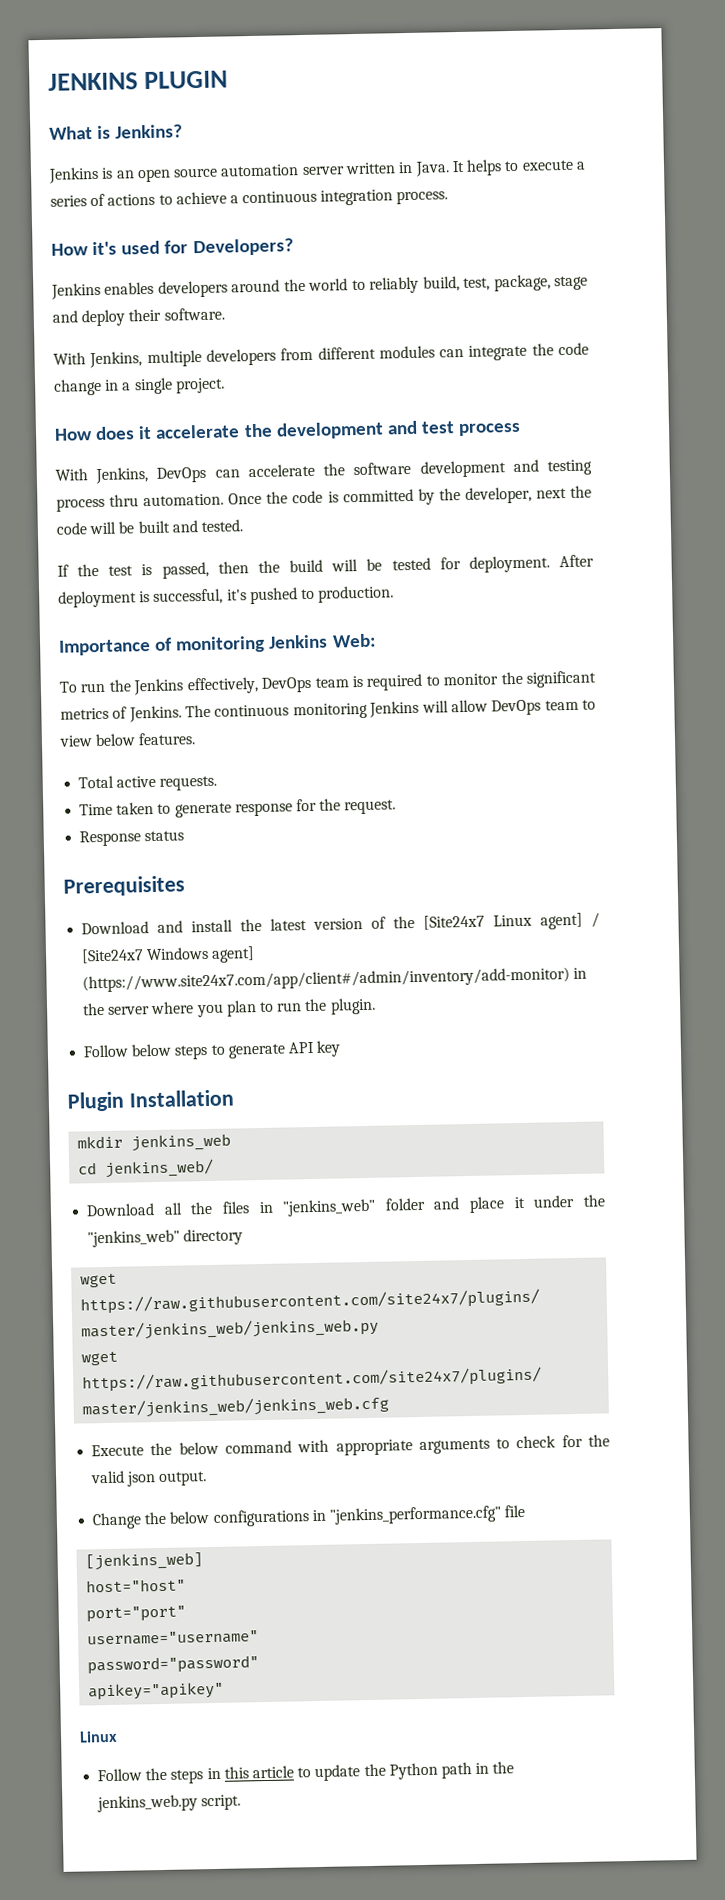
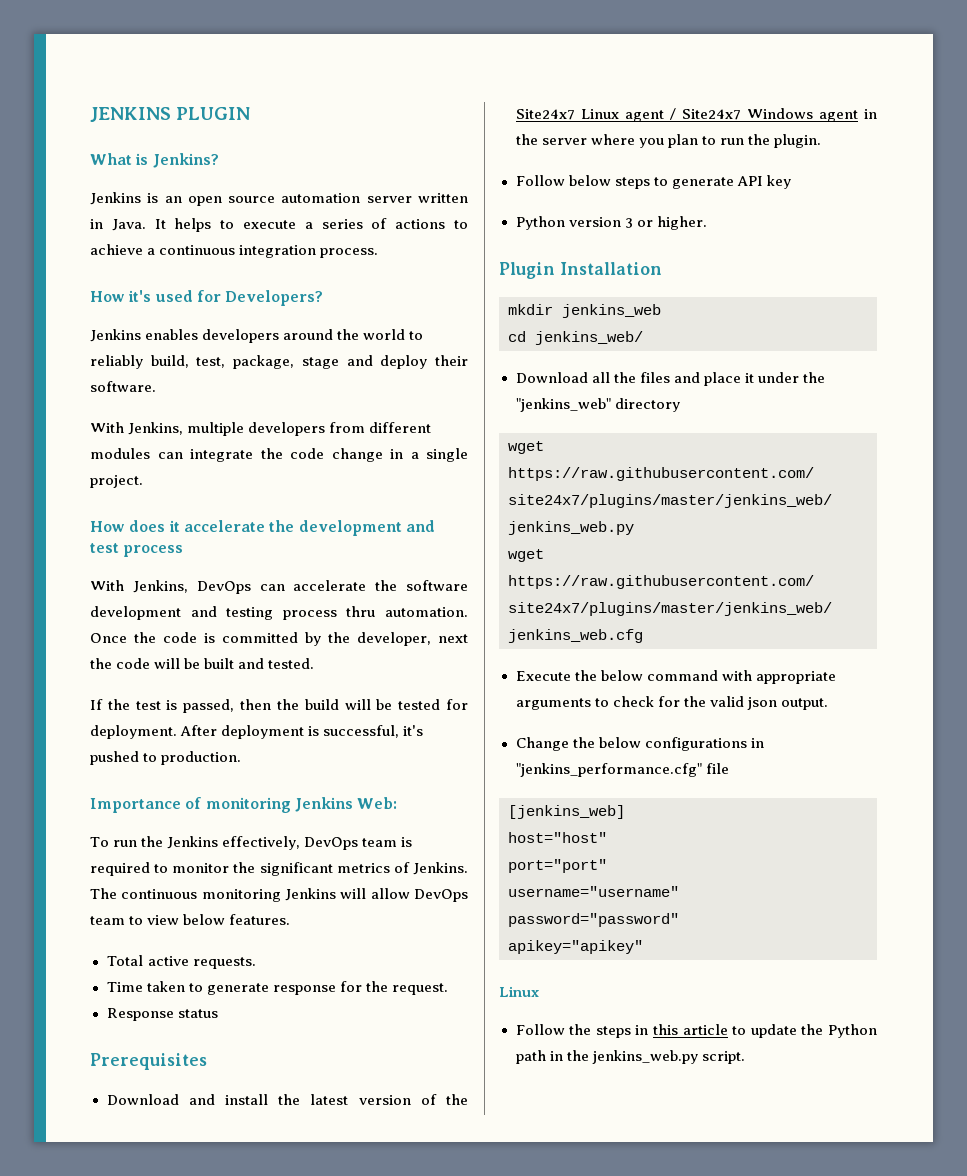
[423,912,600,930] [81,946,256,964] [82,967,571,993] [Site24x7 Linux agent] / [Site24x7 Windows agent] (https://www.site24x7.com/app/client#/admin/inventory/add-monitor) -> [515,108,858,122] Site24x7 Linux agent / Site24x7 Windows agent
(342, 1048) none -> [515,216,707,230] // Python version 3 or higher.
[258,1197,425,1217] in "jenkins_web" folder -> (670, 377) none

